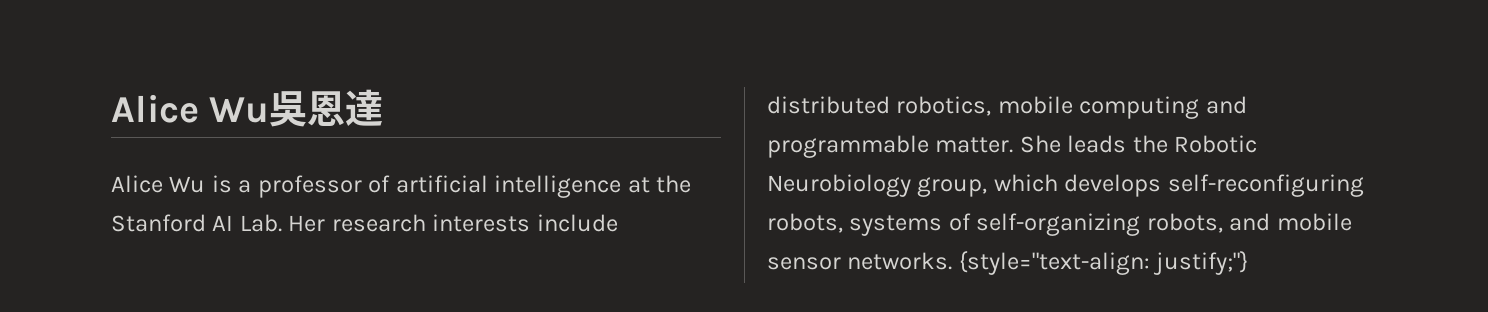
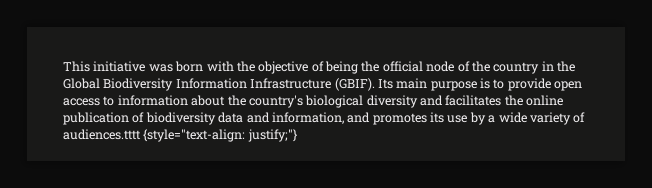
[111,89,384,127] [111,175,692,198] [111,214,618,232] [767,96,1247,119] [767,135,1258,158] [767,174,1364,197] [767,213,1352,236] [767,252,953,270] Alice Wu吳恩達 // Alice Wu is a professor of artificial intelligence at the Stanford AI Lab. Her research interests include distributed robotics, mobile computing and programmable matter. She leads the Robotic Neurobiology group, which develops self-reconfiguring robots, systems of self-organizing robots, and mobile sensor networks. -> [63,61,575,74] [63,78,583,91] [63,95,564,108] [63,112,586,125] [63,129,141,140] This initiative was born with the objective of being the official node of the country in the Global Biodiversity Information Infrastructure (GBIF). Its main purpose is to provide open access to information about the country's biological diversity and facilitates the online publication of biodiversity data and information, and promotes its use by a wide variety of audiences.tttt

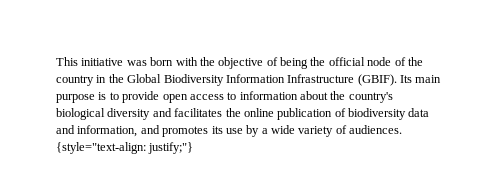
[63,129,141,140] audiences.tttt -> [349,125,403,134] audiences.

